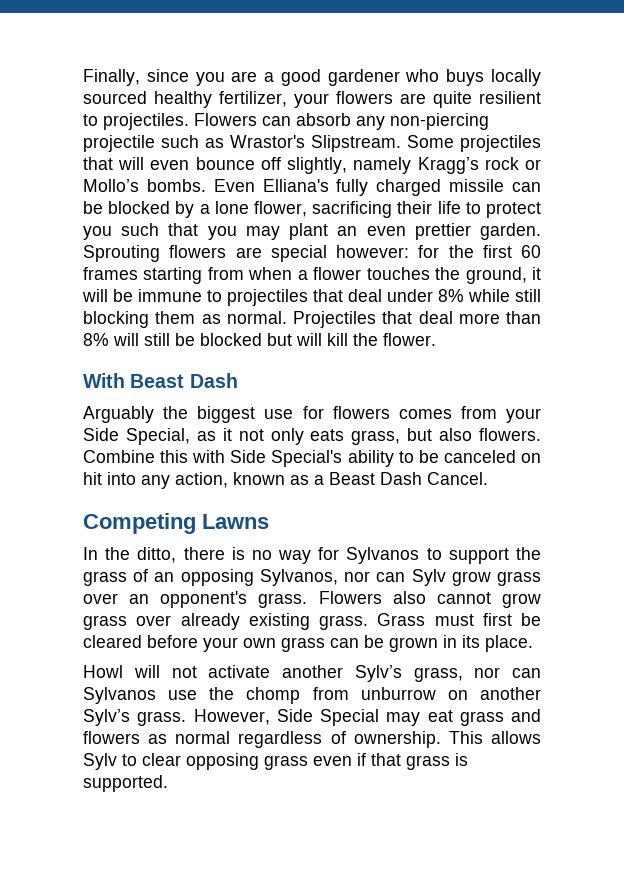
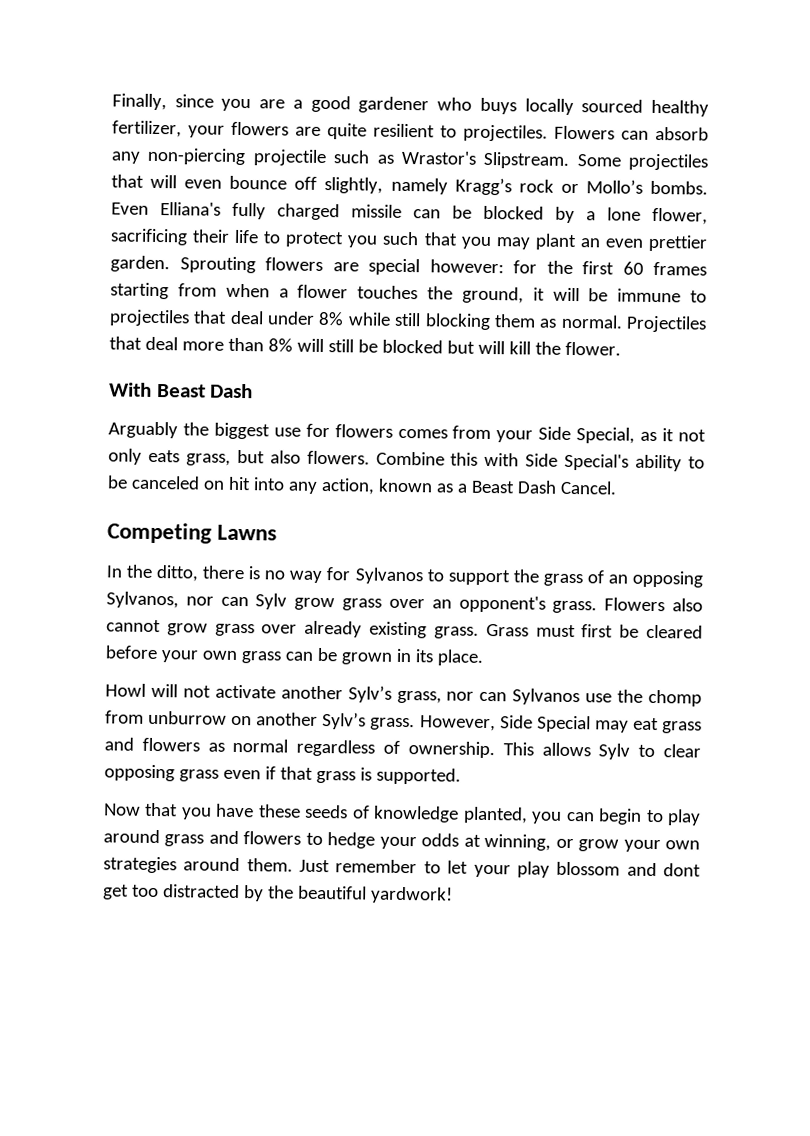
(168, 783) none -> [103,802,701,826] [103,829,700,853] [103,856,702,878] [102,884,453,904] // Now that you have these seeds of knowledge planted, you can begin to play around grass and flowers to hedge your odds at winning, or grow your own strategies around them. Just remember to let your play blossom and dont get too distracted by the beautiful yardwork!

